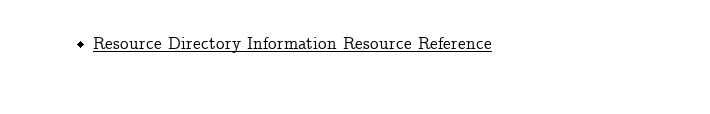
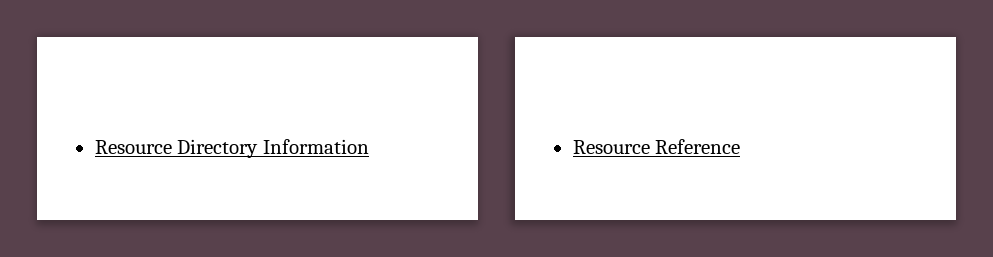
(338, 43) none -> (369, 146) //

